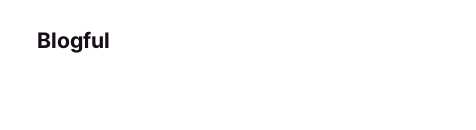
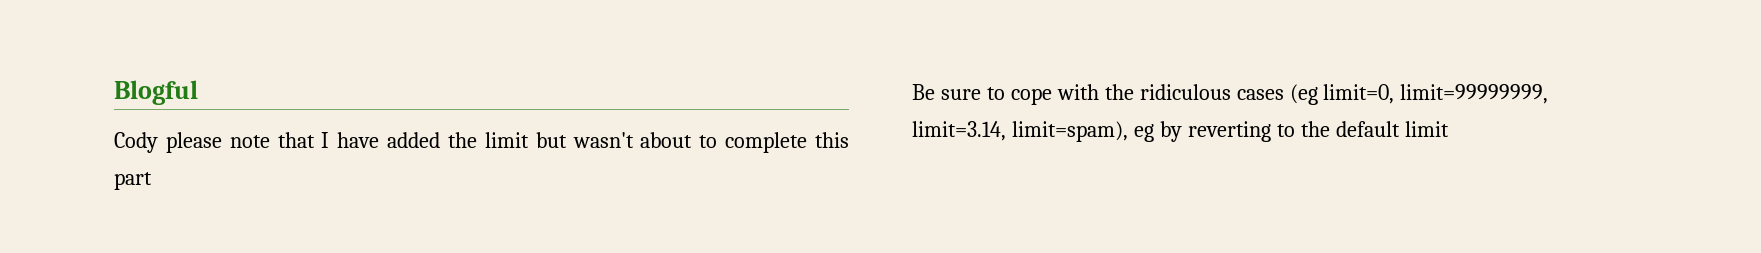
(110, 42) none -> [114,132,849,153] [114,172,152,190] [912,84,1549,105] [912,121,1449,142] // Cody please note that I have added the limit but wasn't about to complete this part // Be sure to cope with the ridiculous cases (eg limit=0, limit=99999999, limit=3.14, limit=spam), eg by reverting to the default limit

